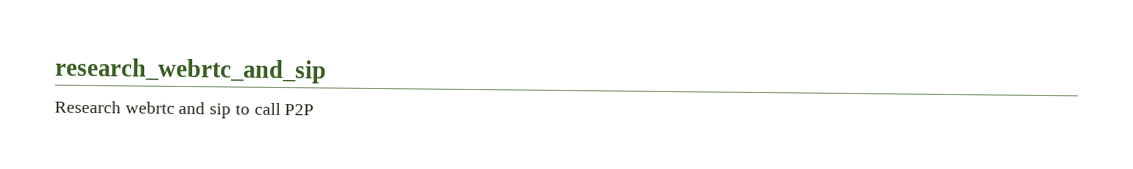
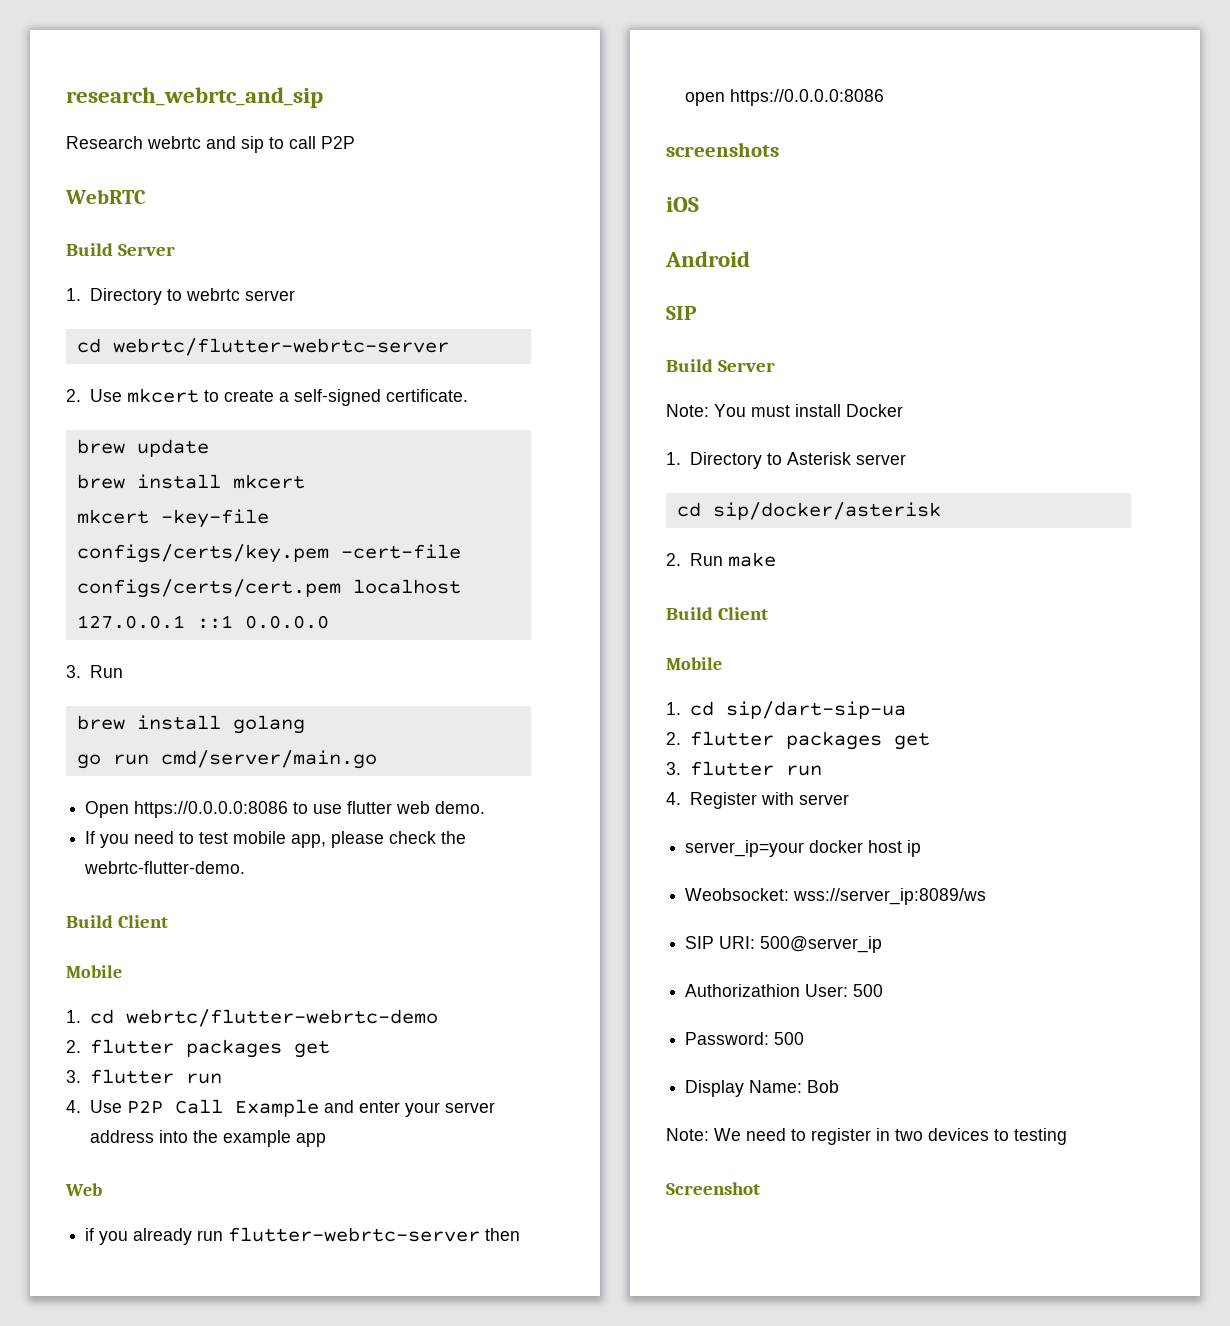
(315, 110) none -> [65,189,146,204] [66,243,176,256] [66,288,295,305] [76,338,449,356] [66,388,468,406] [76,439,209,457] [76,474,305,489] [76,509,269,528] [76,544,461,563] [76,579,461,598] [76,615,329,629] [66,665,123,678] [76,715,305,734] [76,750,377,769] [85,801,486,818] [85,831,467,848] [84,861,246,874] [66,915,169,928] [66,965,122,978] [66,1009,438,1027] [66,1039,330,1058] [66,1069,222,1084] [66,1099,495,1117] [89,1130,326,1147] [65,1183,102,1196] [85,1227,521,1245] [685,89,885,106] [666,142,779,157] [666,197,699,212] [665,251,750,267] [666,306,697,320] [666,359,776,372] [666,404,903,417] [666,452,906,469] [676,502,941,520] [666,552,776,567] [666,607,769,620] [666,657,722,670] [666,701,906,719] [666,731,930,750] [666,761,822,776] [666,792,849,809] [685,840,922,857] [685,888,987,905] [685,936,883,953] [685,984,884,997] [685,1032,805,1045] [685,1080,840,1097] [666,1128,1067,1145] [666,1182,760,1195] // WebRTC // Build Server // 1. Directory to webrtc server // cd webrtc/flutter-webrtc-server // 2. Use mkcert to create a self-signed certificate. // brew update // brew install mkcert // mkcert -key-file configs/certs/key.pem -cert-file configs/certs/cert.pem localhost 127.0.0.1 ::1 0.0.0.0 // 3. Run // brew install golang // go run cmd/server/main.go // Open https://0.0.0.0:8086 to use flutter web demo. // If you need to test mobile app, please check the webrtc-flutter-demo. // Build Client // Mobile // 1. cd webrtc/flutter-webrtc-demo // 2. flutter packages get // 3. flutter run // 4. Use P2P Call Example and enter your server address into the example app // Web // if you already run flutter-webrtc-server then open https://0.0.0.0:8086 // screenshots // iOS // Android // SIP // Build Server // Note: You must install Docker // 1. Directory to Asterisk server // cd sip/docker/asterisk // 2. Run make // Build Client // Mobile // 1. cd sip/dart-sip-ua // 2. flutter packages get // 3. flutter run // 4. Register with server // server_ip=your docker host ip // Weobsocket: wss://server_ip:8089/ws // SIP URI: 500@server_ip // Authorizathion User: 500 // Password: 500 // Display Name: Bob // Note: We need to register in two devices to testing // Screenshot

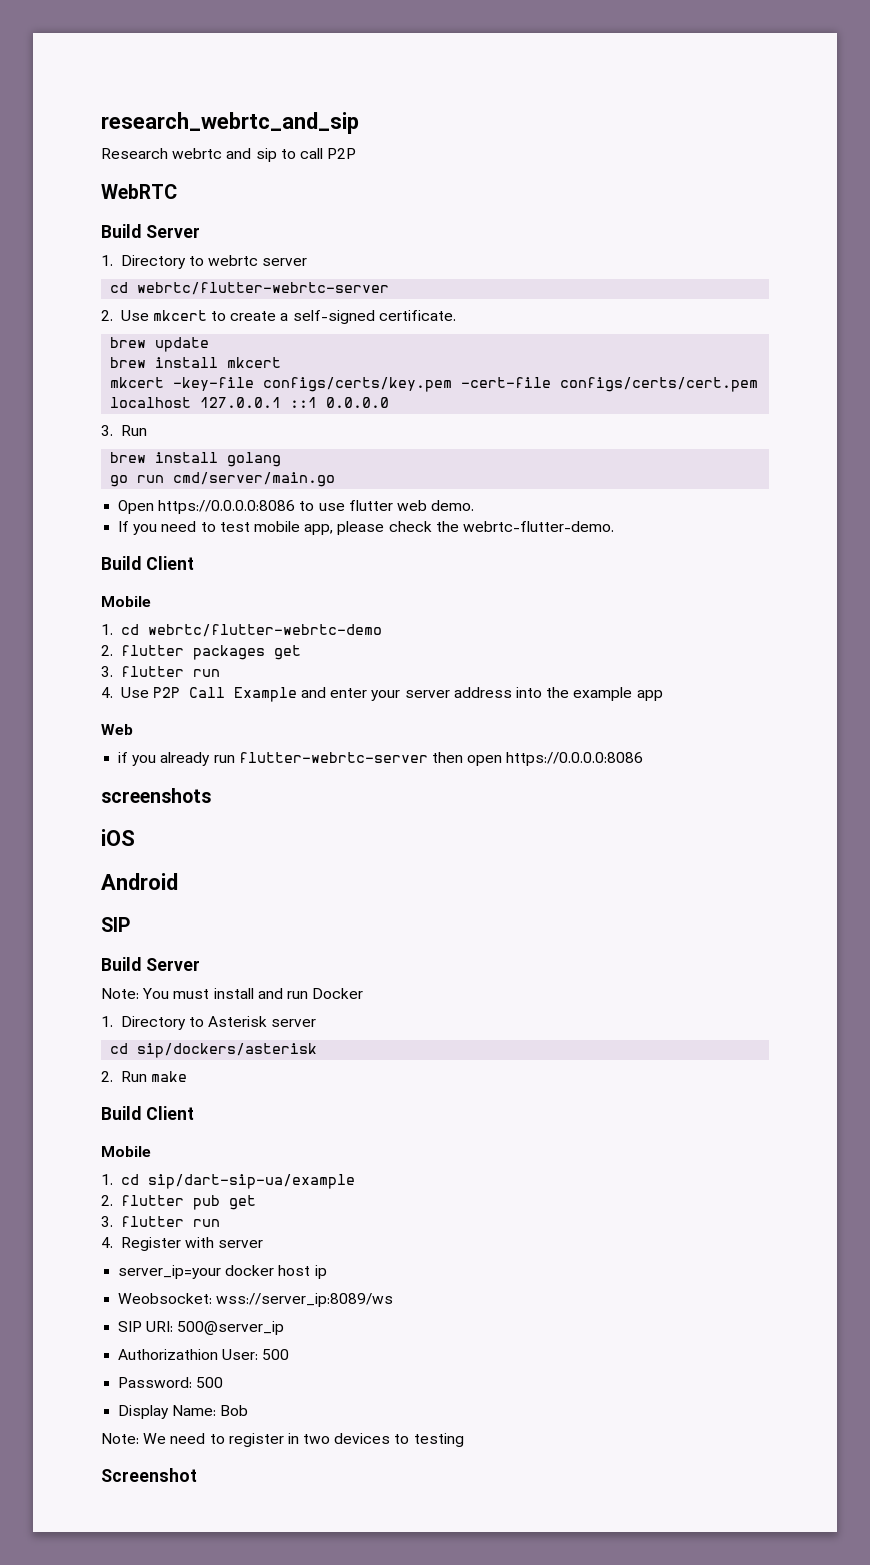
(841, 410) none -> [257,988,308,999] and run
[712,502,941,520] sip/docker/asterisk -> [137,1043,318,1058] sip/dockers/asterisk
[725,701,906,719] [666,731,882,750] sip/dart-sip-ua // 2. flutter packages -> [147,1174,355,1189] [101,1195,220,1210] sip/dart-sip-ua/example // 2. flutter pub

